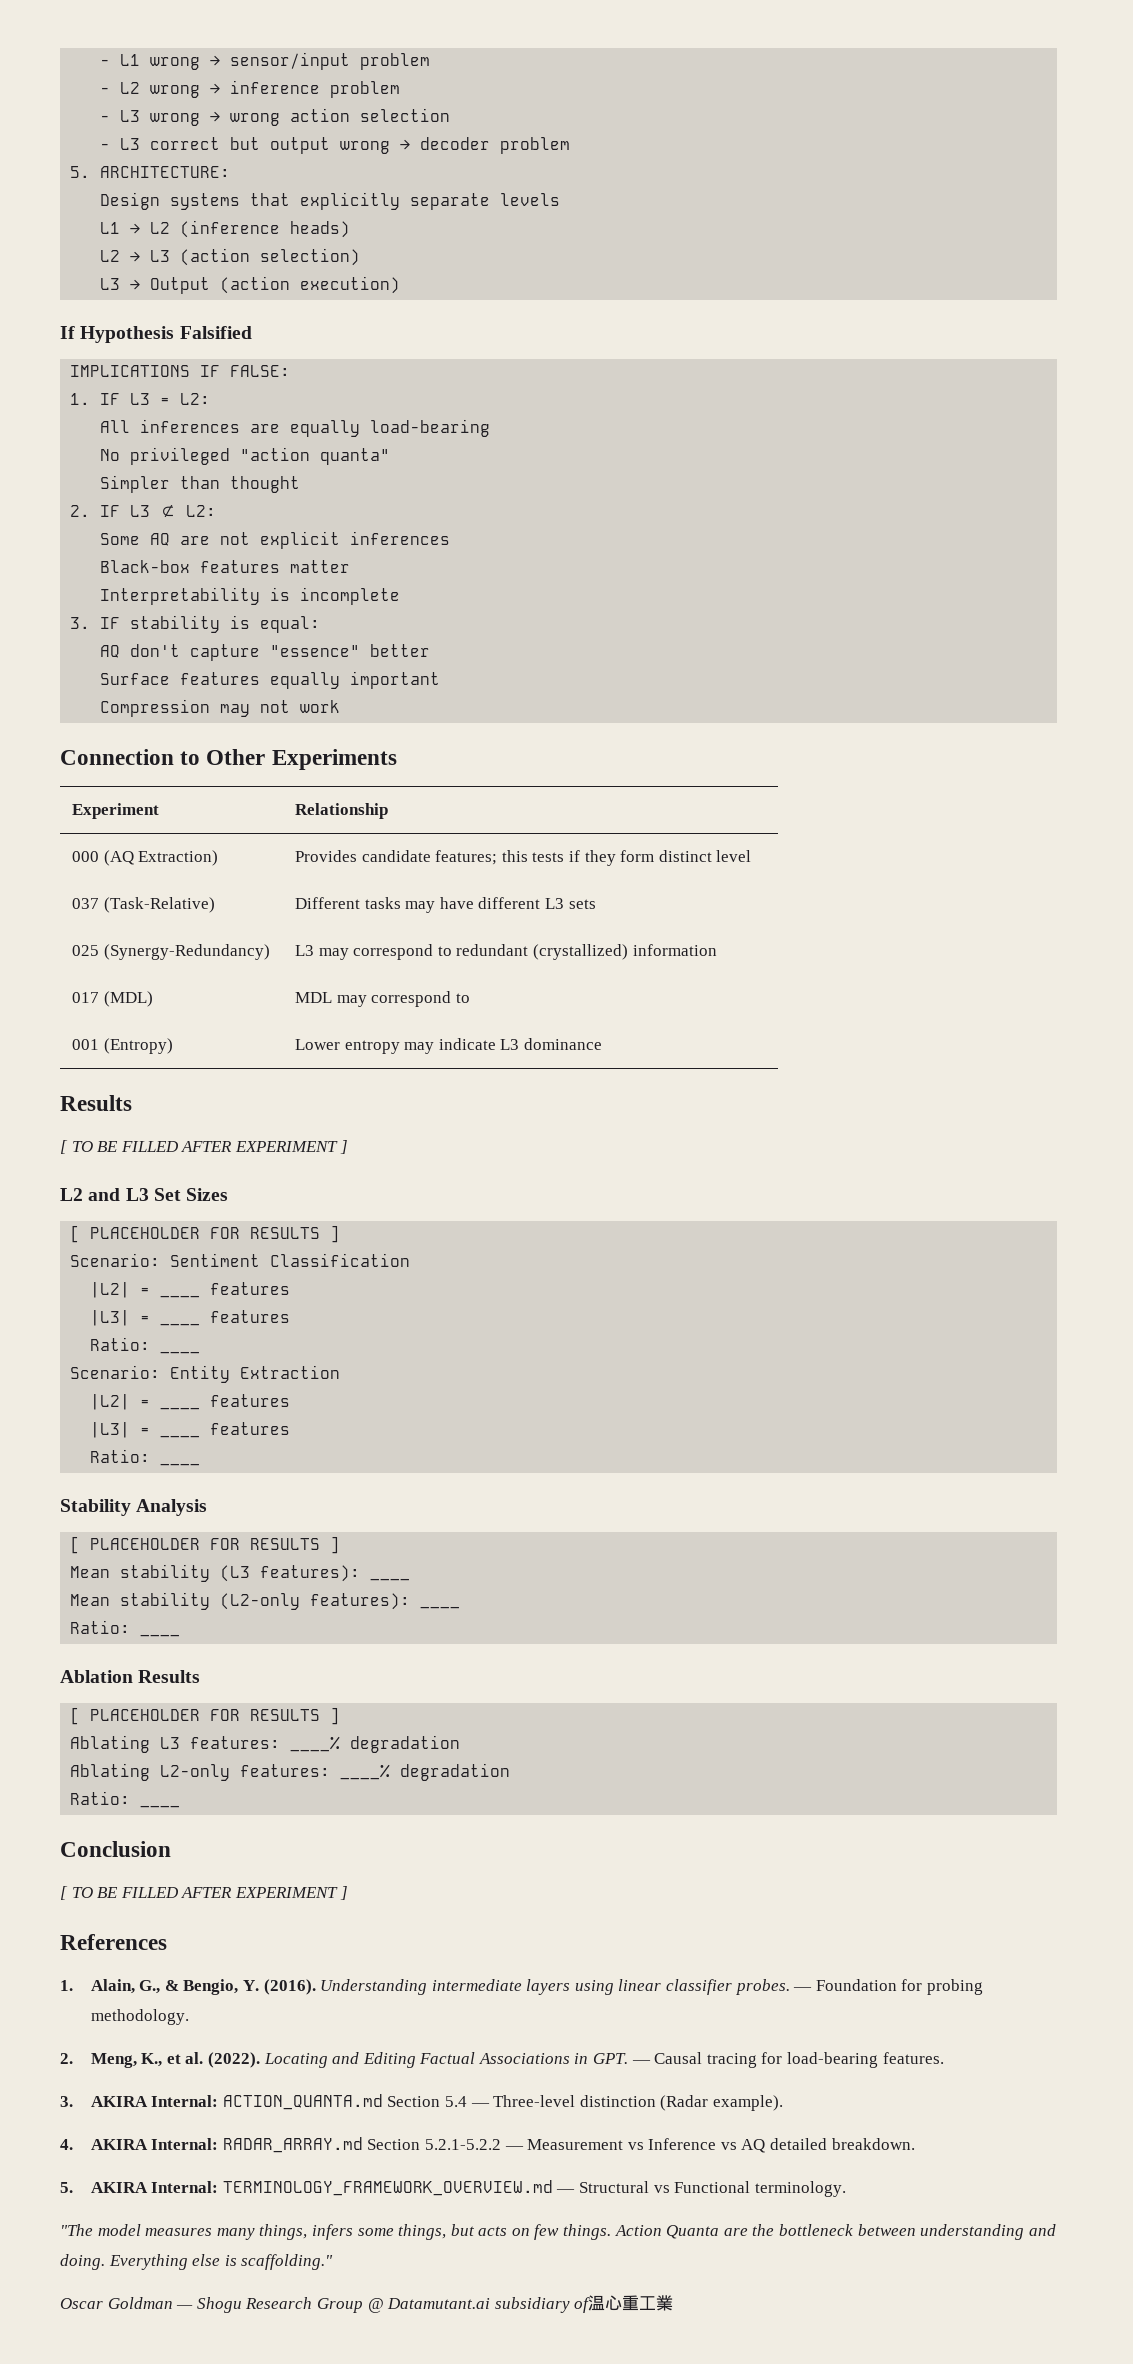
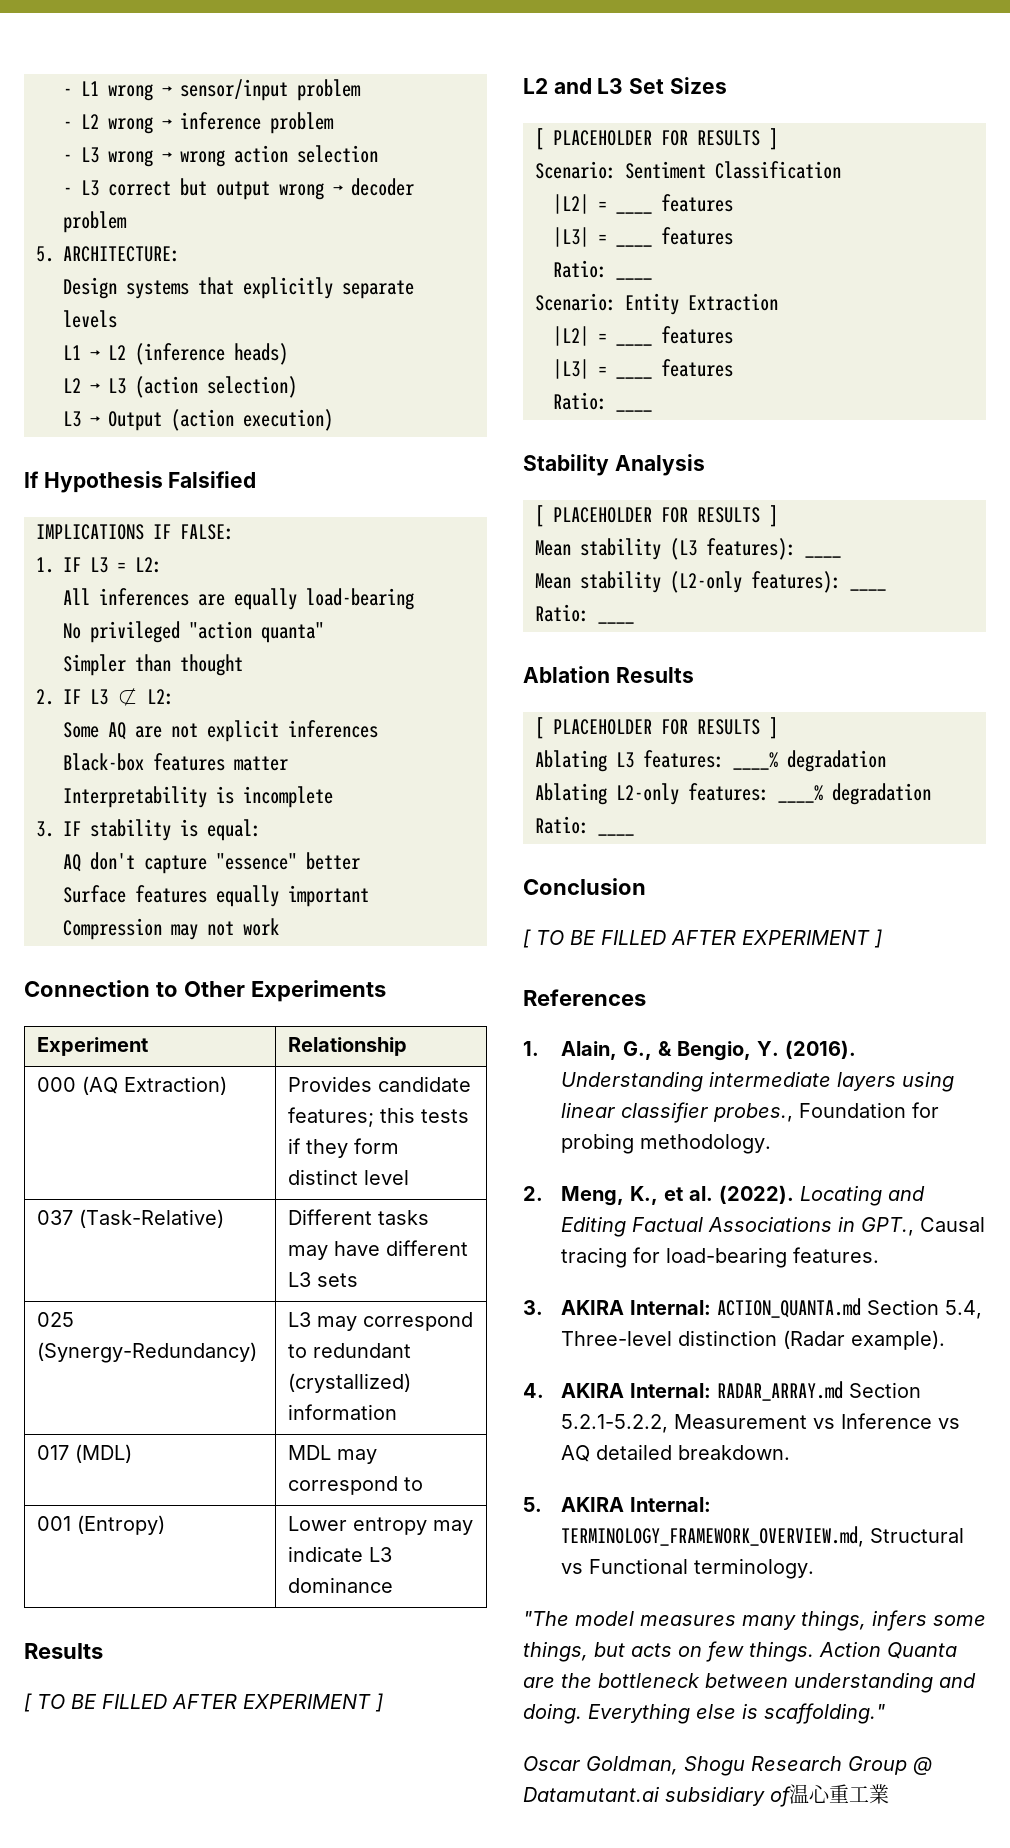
[735,1979,813,1995] probes. — -> [712,1103,793,1122] probes.,
[593,2053,651,2064] GPT. — -> [860,1217,914,1236] GPT.,
[444,2096,490,2107] 5.4 — -> [944,1300,982,1319] 5.4,
[424,2139,524,2150] 5.2.1-5.2.2 — -> [560,1414,668,1433] 5.2.1-5.2.2,
[222,2180,576,2196] TERMINOLOGY_FRAMEWORK_OVERVIEW.md — -> [560,1526,864,1547] TERMINOLOGY_FRAMEWORK_OVERVIEW.md,
[107,2297,194,2309] Goldman — -> [586,1756,678,1775] Goldman,

